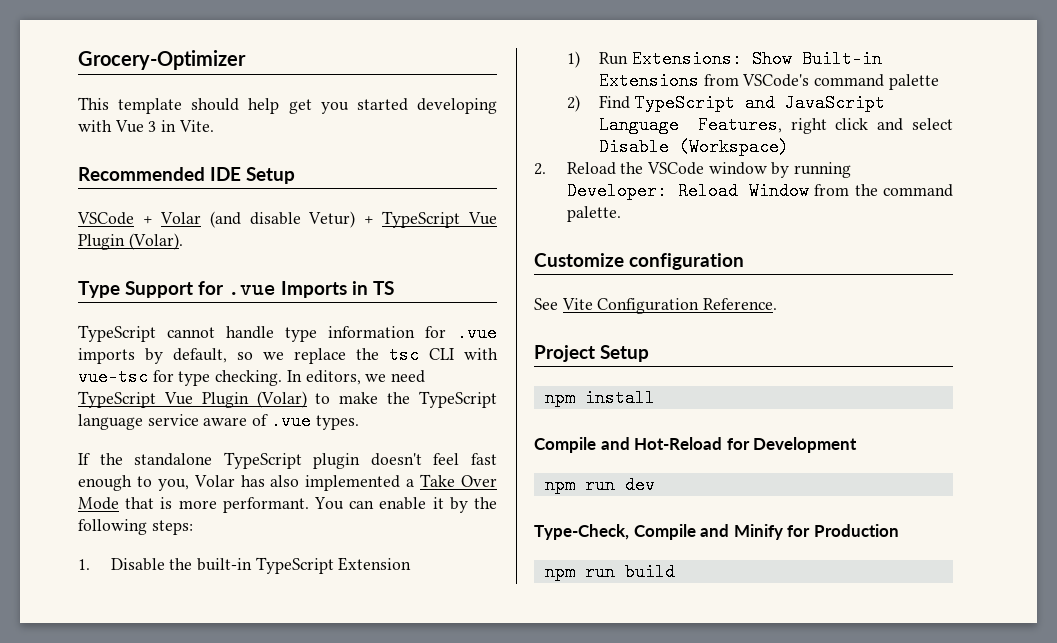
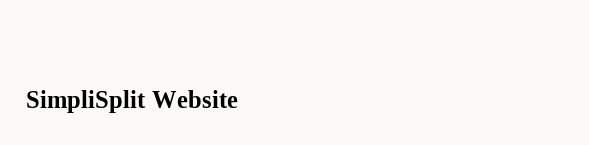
[78,50,246,70] [78,97,497,114] [78,120,214,133] [78,167,295,184] [77,211,497,228] [78,233,183,250] [78,281,394,298] [78,324,497,342] [78,346,498,364] [78,368,426,386] [78,391,497,408] [78,412,359,430] [78,452,497,469] [78,474,498,491] [78,497,497,513] [78,519,193,535] [78,557,412,574] [566,50,882,68] [599,72,939,90] [566,94,885,112] [599,116,954,134] [599,138,790,156] [534,162,852,178] [566,182,953,200] [566,206,621,222] [534,253,744,270] [534,298,778,314] [534,345,649,362] [544,389,655,407] [534,437,858,453] [544,476,655,494] [534,524,899,540] [544,563,675,581] Grocery-Optimizer // This template should help get you started developing with Vue 3 in Vite. // Recommended IDE Setup // VSCode + Volar (and disable Vetur) + TypeScript Vue Plugin (Volar). // Type Support for .vue Imports in TS // TypeScript cannot handle type information for .vue imports by default, so we replace the tsc CLI with vue-tsc for type checking. In editors, we need TypeScript Vue Plugin (Volar) to make the TypeScript language service aware of .vue types. // If the standalone TypeScript plugin doesn't feel fast enough to you, Volar has also implemented a Take Over Mode that is more performant. You can enable it by the following steps: // 1. Disable the built-in TypeScript Extension // 1) Run Extensions: Show Built-in Extensions from VSCode's command palette // 2) Find TypeScript and JavaScript Language Features, right click and select Disable (Workspace) // 2. Reload the VSCode window by running Developer: Reload Window from the command palette. // Customize configuration // See Vite Configuration Reference. // Project Setup // npm install // Compile and Hot-Reload for Development // npm run dev // Type-Check, Compile and Minify for Production // npm run build -> [26,90,238,113] SimpliSplit Website

